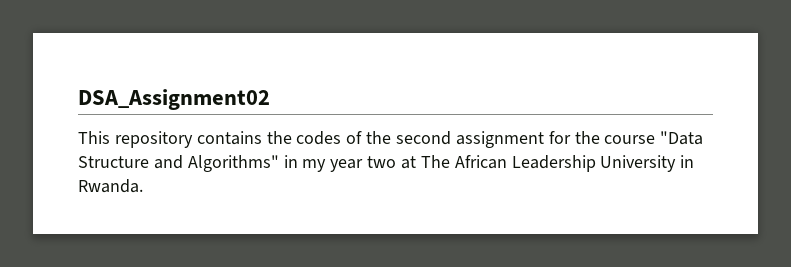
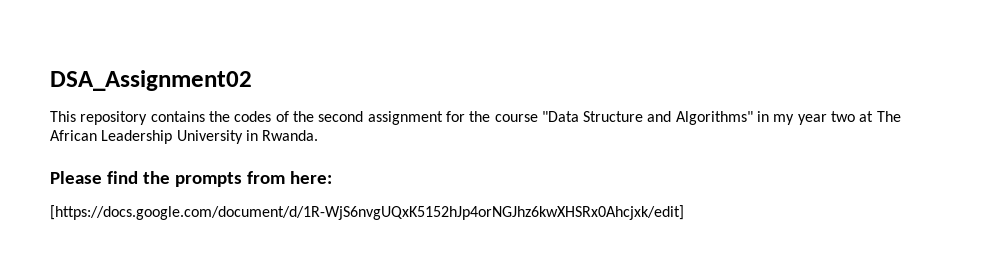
(143, 186) none -> [50,171,332,187] [50,205,684,220] // Please find the prompts from here: // [https://docs.google.com/document/d/1R-WjS6nvgUQxK5152hJp4orNGJhz6kwXHSRx0Ahcjxk/edit]

